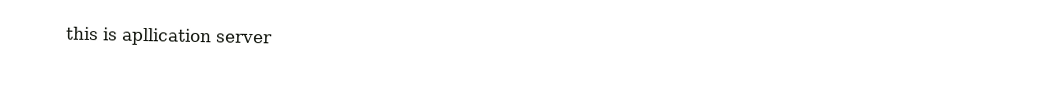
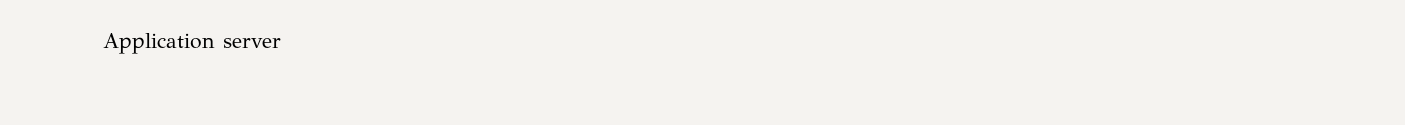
[65,26,212,47] this is apllication -> [103,33,215,54] Application

